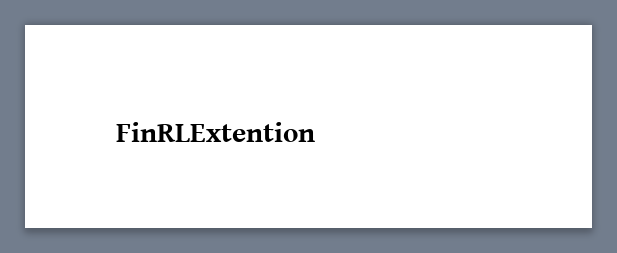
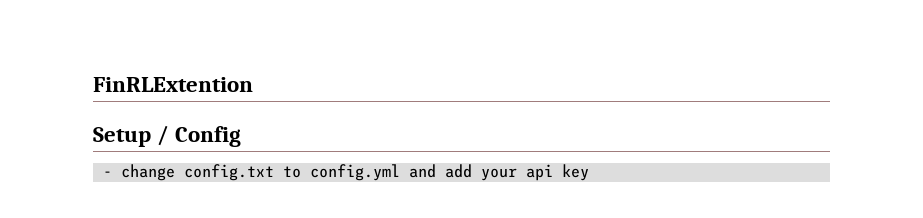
(315, 132) none -> [93,125,242,147] [103,164,590,181] // Setup / Config // - change config.txt to config.yml and add your api key

